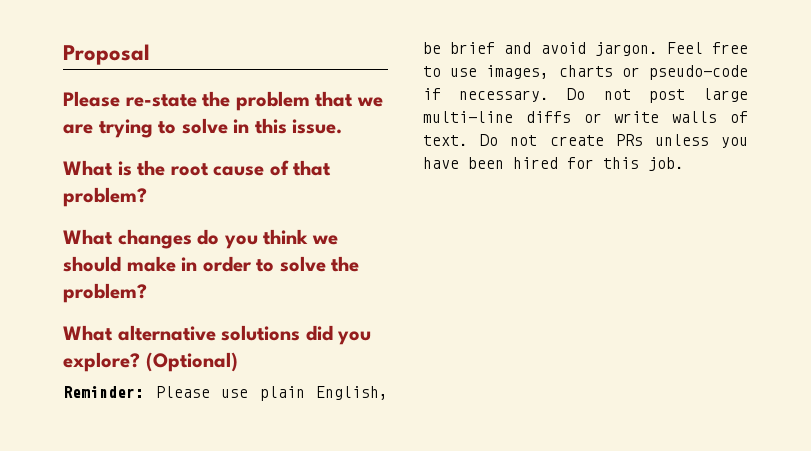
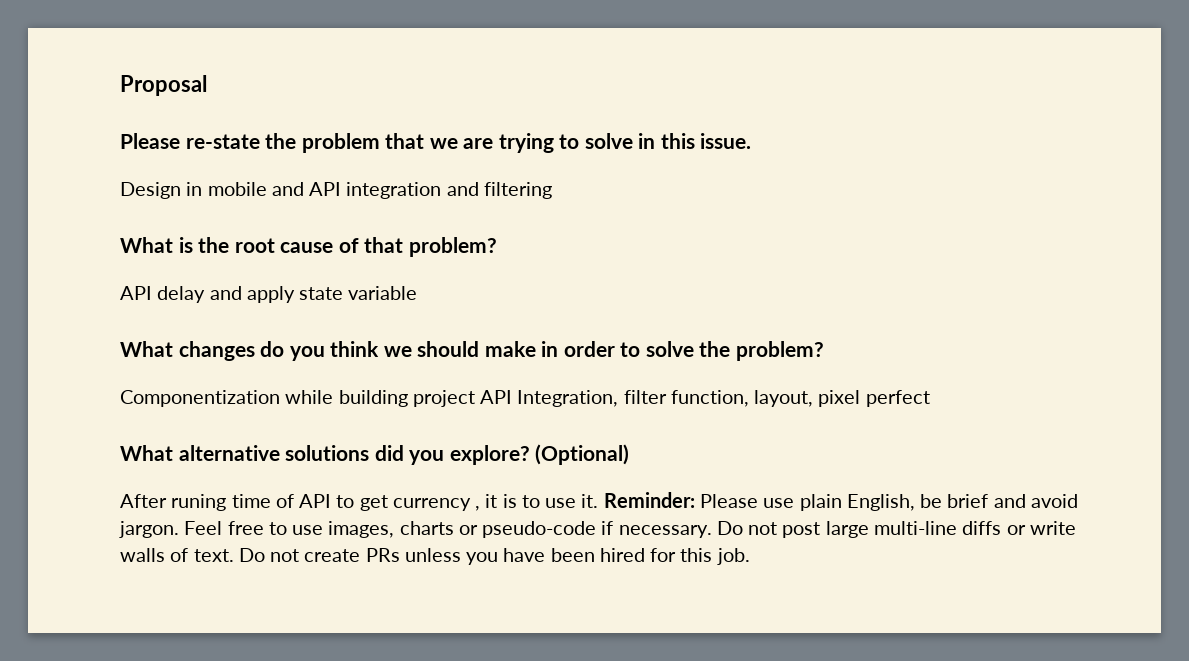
(343, 126) none -> [120,182,552,199] // Design in mobile and API integration and filtering
(147, 197) none -> [120,286,418,303] // API delay and apply state variable
(147, 293) none -> [120,390,930,407] // Componentization while building project API Integration, filter function, layout, pixel perfect
(238, 362) none -> [120,494,599,511] After runing time of API to get currency , it is to use it.

